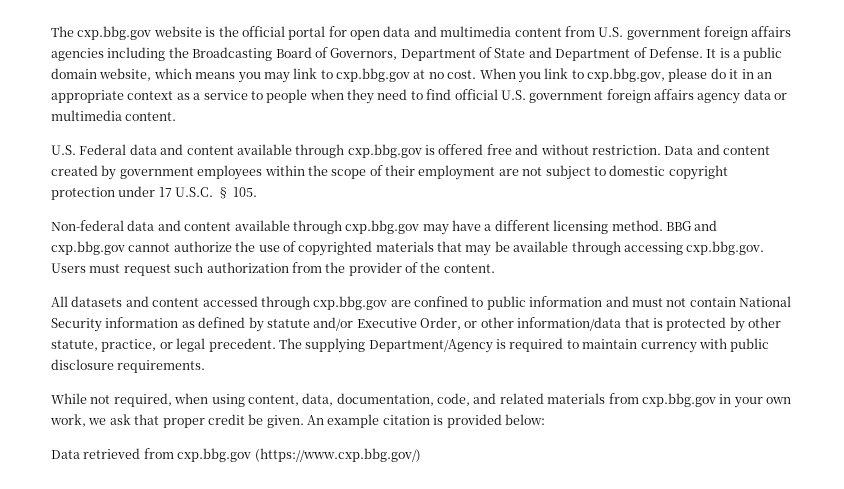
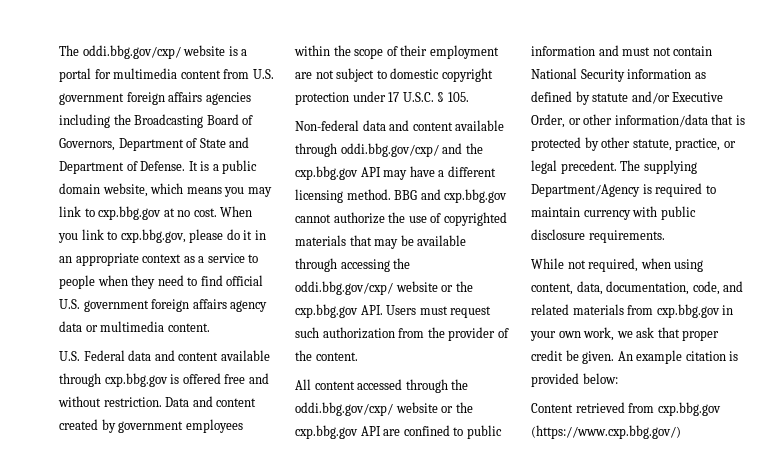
[51,26,152,40] The cxp.bbg.gov -> [59,45,181,59] The oddi.bbg.gov/cxp/
[218,26,437,40] the official portal for open data and -> [241,49,248,56] [59,68,111,82] a portal for
[345,220,420,234] cxp.bbg.gov -> [340,143,483,157] [295,166,381,180] oddi.bbg.gov/cxp/ and the cxp.bbg.gov API
[686,241,765,255] cxp.bbg.gov. -> [393,258,411,269] [295,281,473,295] [295,304,383,318] the oddi.bbg.gov/cxp/ website or the cxp.bbg.gov API.
[71,296,149,307] datasets and -> (311, 384) none
[313,296,388,310] cxp.bbg.gov -> [451,379,469,390] [295,402,473,416] [295,425,381,439] the oddi.bbg.gov/cxp/ website or the cxp.bbg.gov API
[51,450,80,459] Data -> [531,403,573,413] Content

